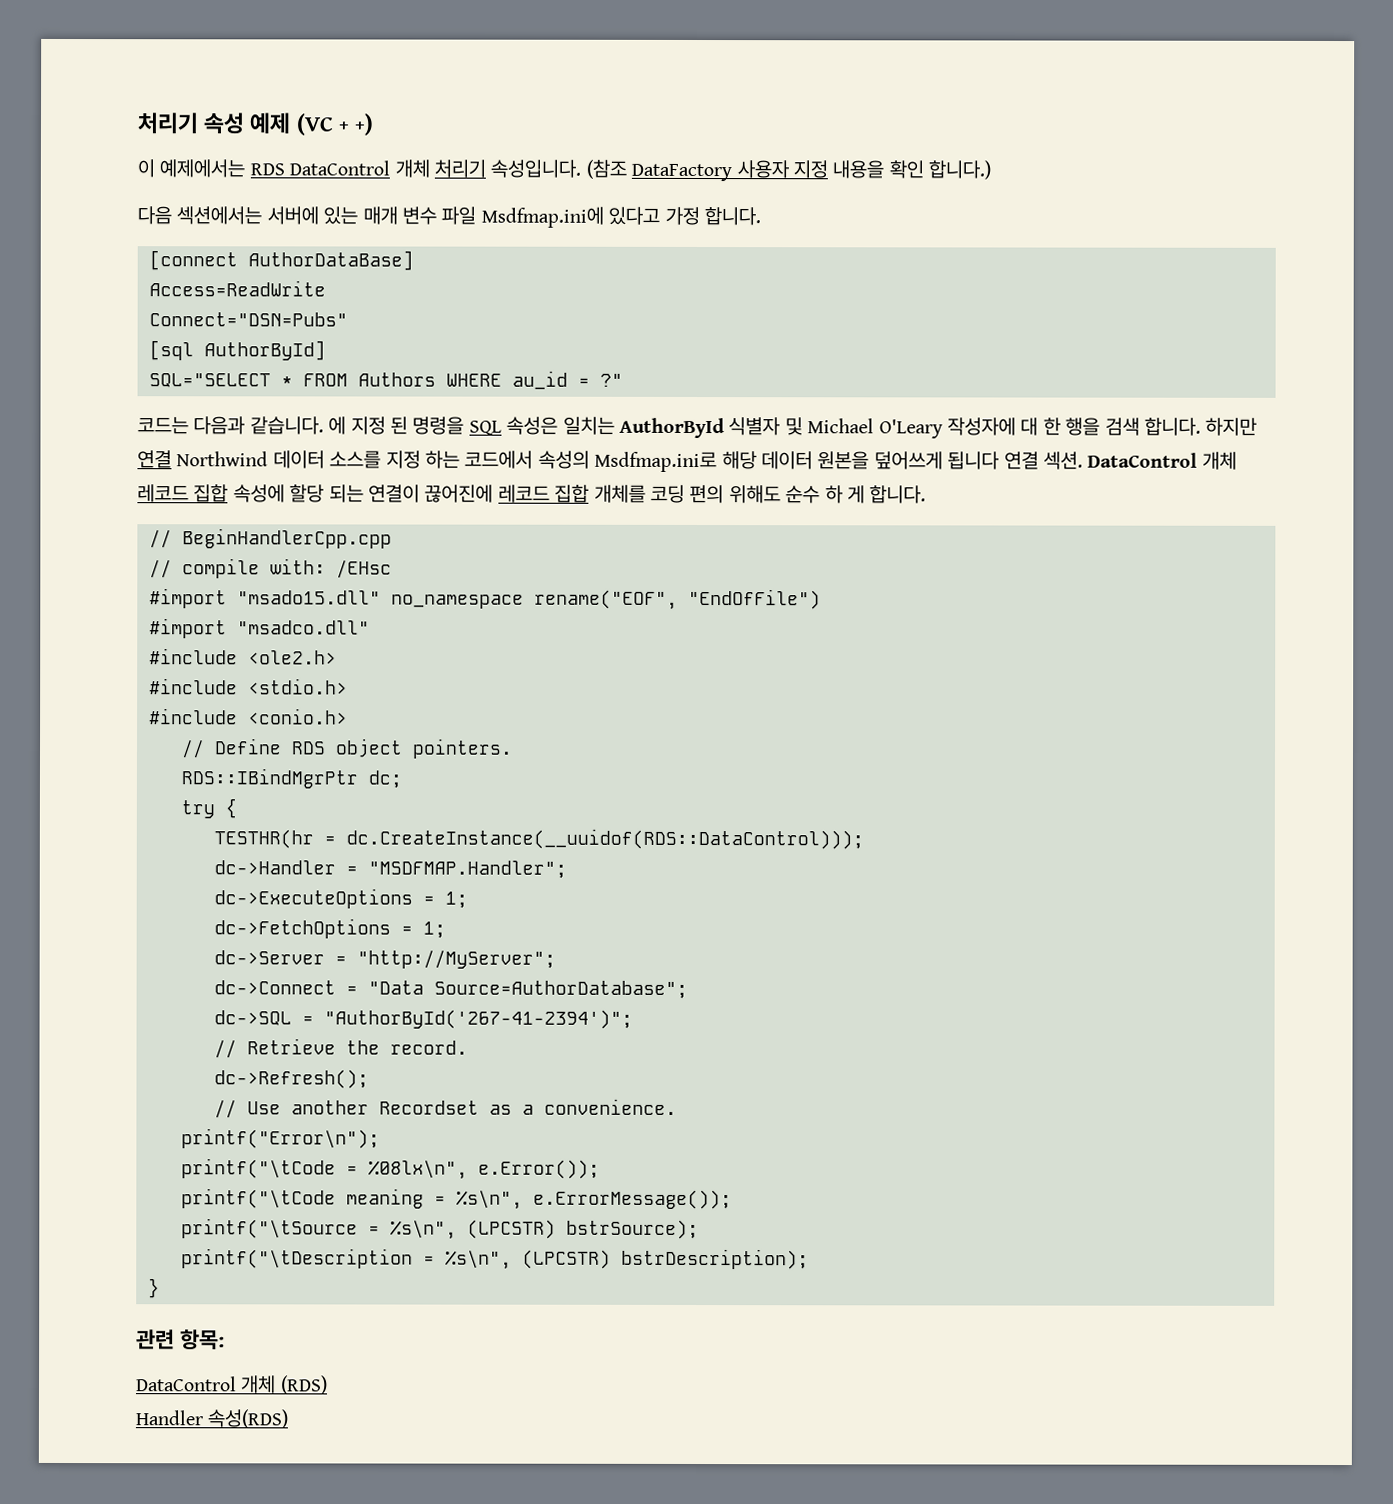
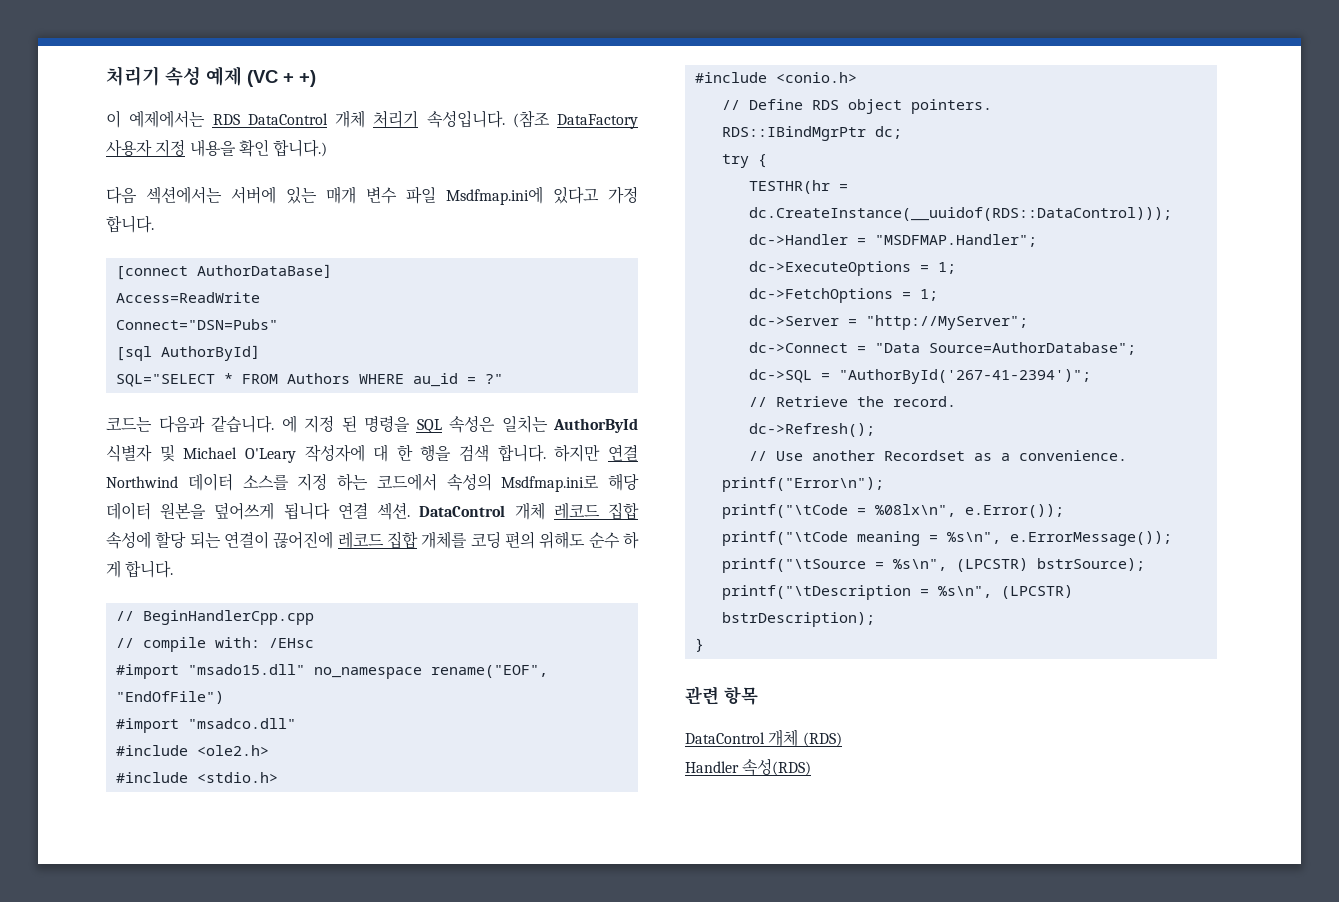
[180,1329,225,1350] 항목: -> [724,686,758,705] 항목

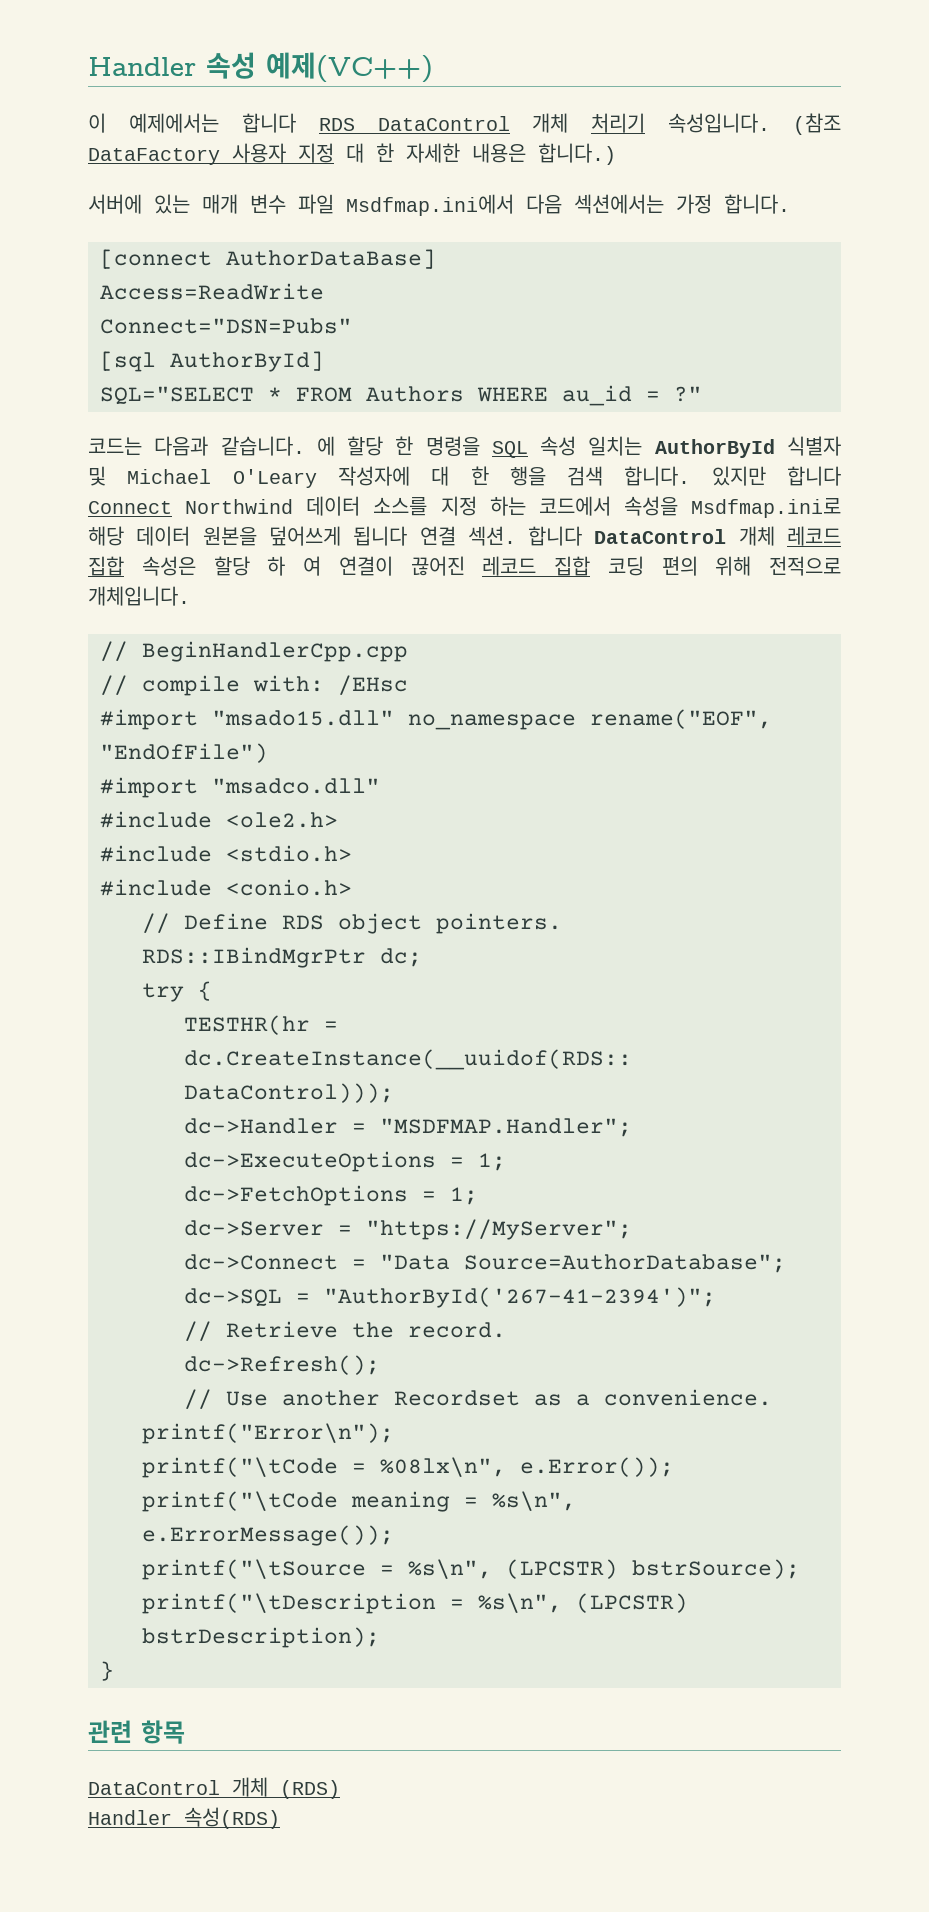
[106,66,316,87] 처리기 속성 예제 (VC + +) -> [88,52,433,83] Handler 속성 예제(VC++)
(206, 119) none -> [241,113,296,133] 합니다
[189,139,269,157] 내용을 확인 -> [346,143,526,163] 대 한 자세한 내용은
[106,186,222,204] 다음 섹션에서는 -> (616, 154) none
[446,186,599,205] Msdfmap.ini에 있다고 -> [346,194,664,216] Msdfmap.ini에서 다음 섹션에서는
[304,415,357,433] 지정 된 -> [347,436,414,456] 할당 한
[449,415,495,433] 속성은 -> [540,436,577,456] 속성
[554,444,638,462] 하지만 연결 -> [711,466,841,486] [88,501,172,514] 있지만 합니다 Connect
[446,473,492,491] 속성의 -> [623,496,678,516] 속성을
(411, 511) none -> [528,526,583,546] 합니다
[106,531,468,549] 속성에 할당 되는 연결이 끊어진에 레코드 집합 개체를 -> [141,556,590,576] 속성은 할당 하 여 연결이 끊어진 레코드 집합
[539,531,639,549] [106,560,174,578] 위해도 순수 하 게 합니다. -> [715,556,841,576] [88,586,190,606] 위해 전적으로 개체입니다.
[865,315,1028,330] "http://MyServer"; -> [366,1219,632,1240] "https://MyServer";

